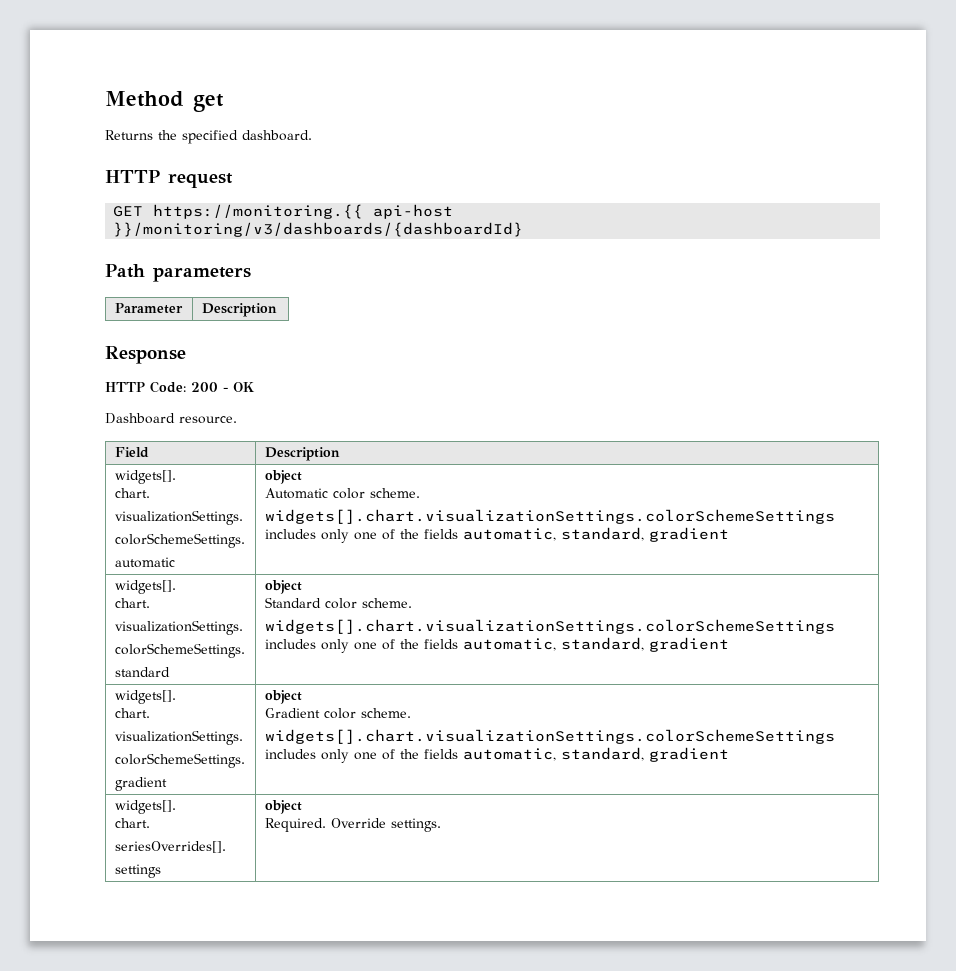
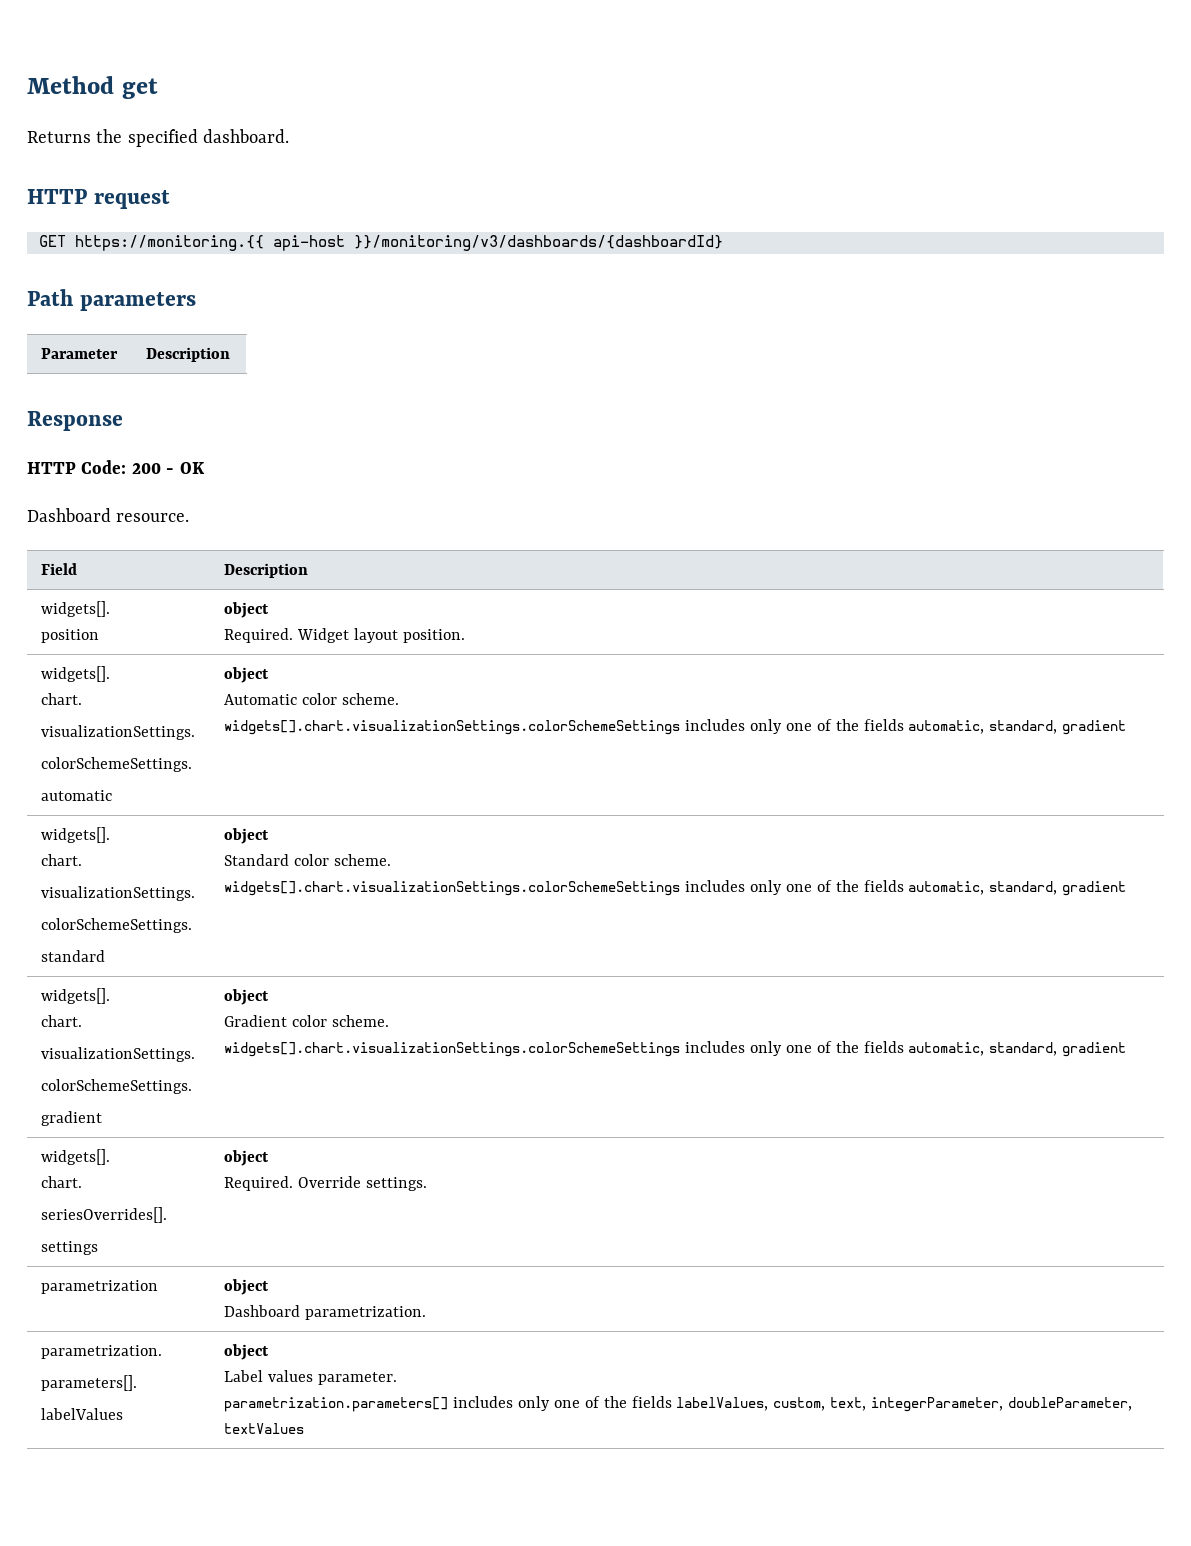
(176, 477) none -> [41,629,100,643] [224,602,270,618] [224,628,466,643] [41,666,111,682] // position | object // Required. Widget layout position. // widgets[].
(441, 825) none -> [41,1280,159,1294] [224,1279,270,1295] [224,1305,427,1320] [41,1345,163,1359] [41,1375,138,1391] [41,1408,124,1420] [224,1344,270,1360] [224,1370,398,1385] [224,1396,1132,1412] [224,1423,305,1434] // parametrization | object // Dashboard parametrization. // parametrization. // parameters[]. // labelValues | object // Label values parameter. // parametrization.parameters[] includes only one of the fields labelValues, custom, text, integerParameter, doubleParameter, textValues

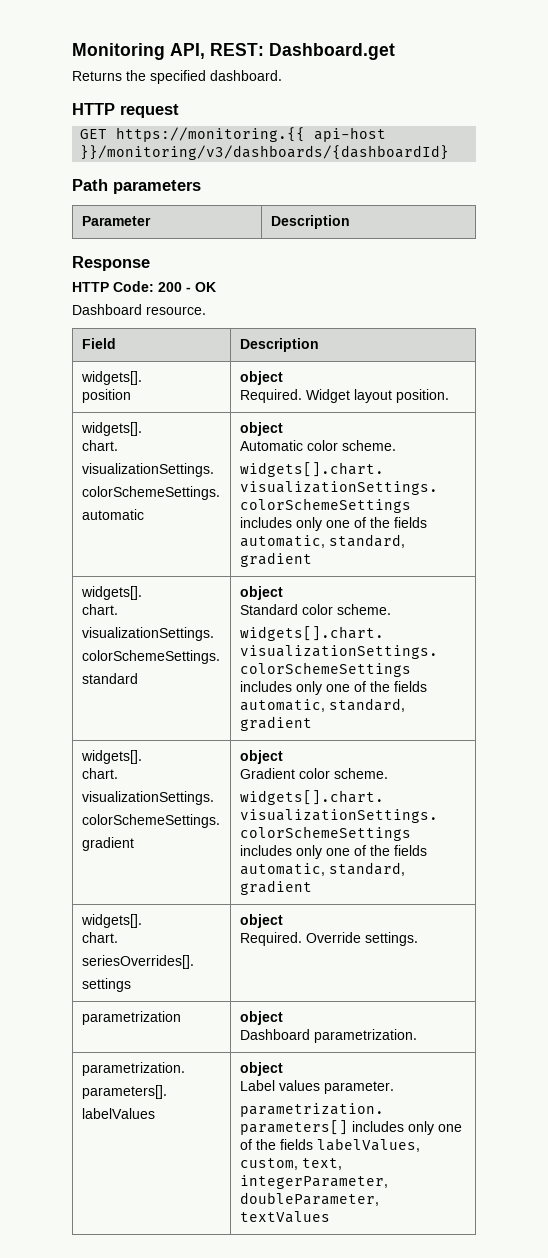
[27,76,158,99] Method get -> [72,43,395,60] Monitoring API, REST: Dashboard.get

